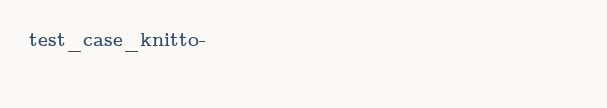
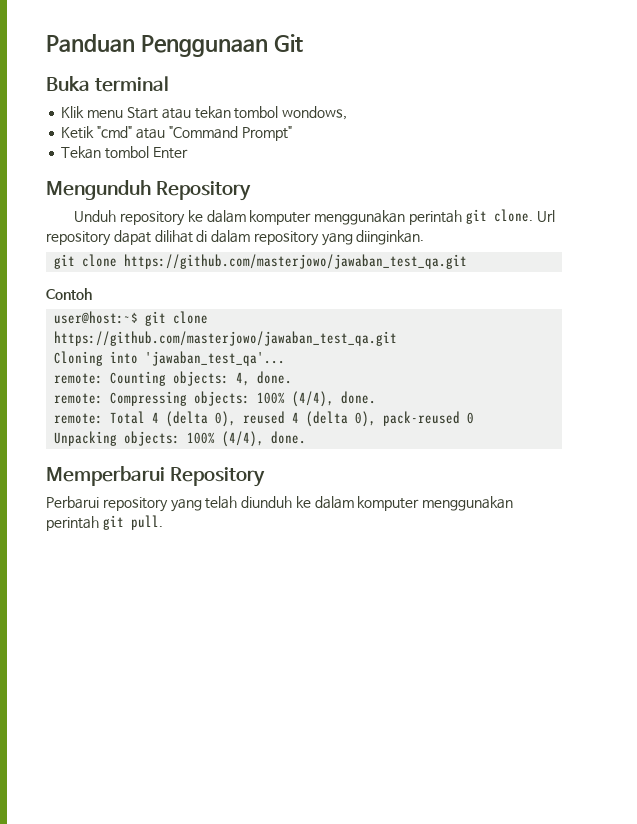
[29,33,206,52] test_case_knitto- -> [46,34,303,57] [46,76,170,92] [61,106,348,120] [61,126,292,141] [61,146,188,159] [46,180,252,201] [74,209,555,226] [46,230,425,246] [54,254,468,269] [46,288,92,300] [54,311,209,326] [54,331,398,346] [54,351,286,366] [54,371,293,386] [54,391,377,407] [54,411,475,427] [54,431,307,447] [46,466,266,487] [46,496,514,512] [46,515,163,531] Panduan Penggunaan Git // Buka terminal // Klik menu Start atau tekan tombol wondows, // Ketik "cmd" atau "Command Prompt" // Tekan tombol Enter // Mengunduh Repository // Unduh repository ke dalam komputer menggunakan perintah git clone. Url repository dapat dilihat di dalam repository yang diinginkan. // git clone https://github.com/masterjowo/jawaban_test_qa.git // Contoh // user@host:~$ git clone https://github.com/masterjowo/jawaban_test_qa.git // Cloning into 'jawaban_test_qa'... // remote: Counting objects: 4, done. // remote: Compressing objects: 100% (4/4), done. // remote: Total 4 (delta 0), reused 4 (delta 0), pack-reused 0 // Unpacking objects: 100% (4/4), done. // Memperbarui Repository // Perbarui repository yang telah diunduh ke dalam komputer menggunakan perintah git pull.

